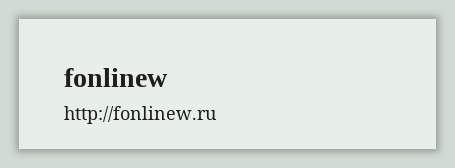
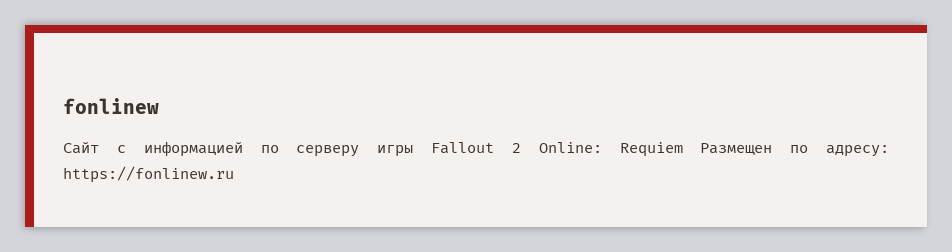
[64,106,217,124] http://fonlinew.ru -> [63,141,890,157] [63,166,234,183] Сайт с информацией по серверу игры Fallout 2 Online: Requiem Размещен по адресу: https://fonlinew.ru

